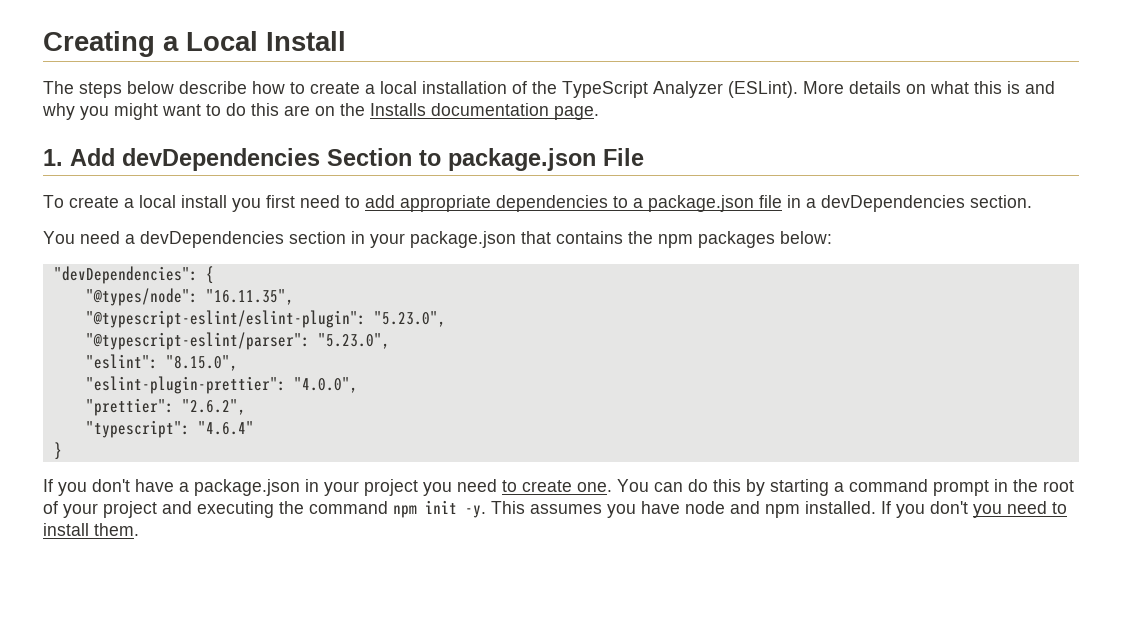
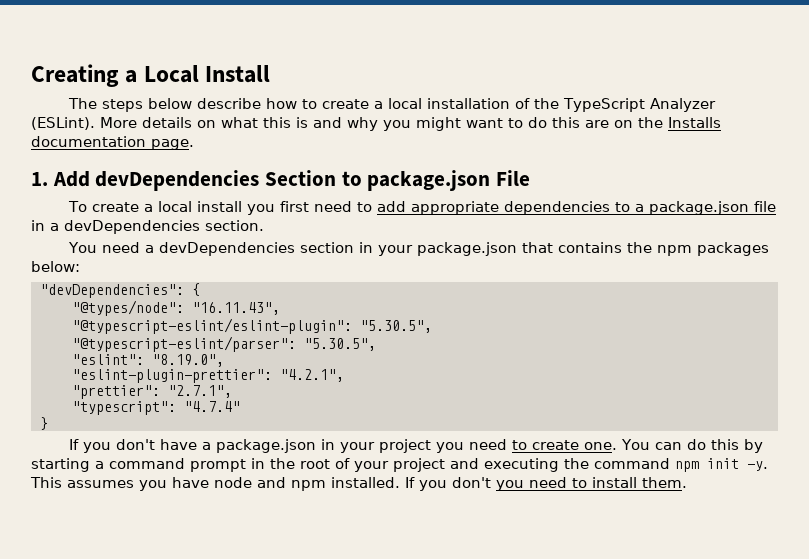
[205,289,294,305] "16.11.35", -> [192,302,280,315] "16.11.43",
[373,311,446,327] "5.23.0", -> [360,320,432,333] "5.30.5",
[317,333,390,349] "5.23.0", -> [304,338,376,351] "5.30.5",
[165,355,238,371] "8.15.0", -> [152,354,224,367] "8.19.0",
[293,377,358,393] "4.0.0", -> [280,369,344,382] "4.2.1",
[181,399,246,415] "2.6.2", -> [168,385,232,398] "2.7.1",
[197,421,254,435] "4.6.4" -> [184,401,240,412] "4.7.4"

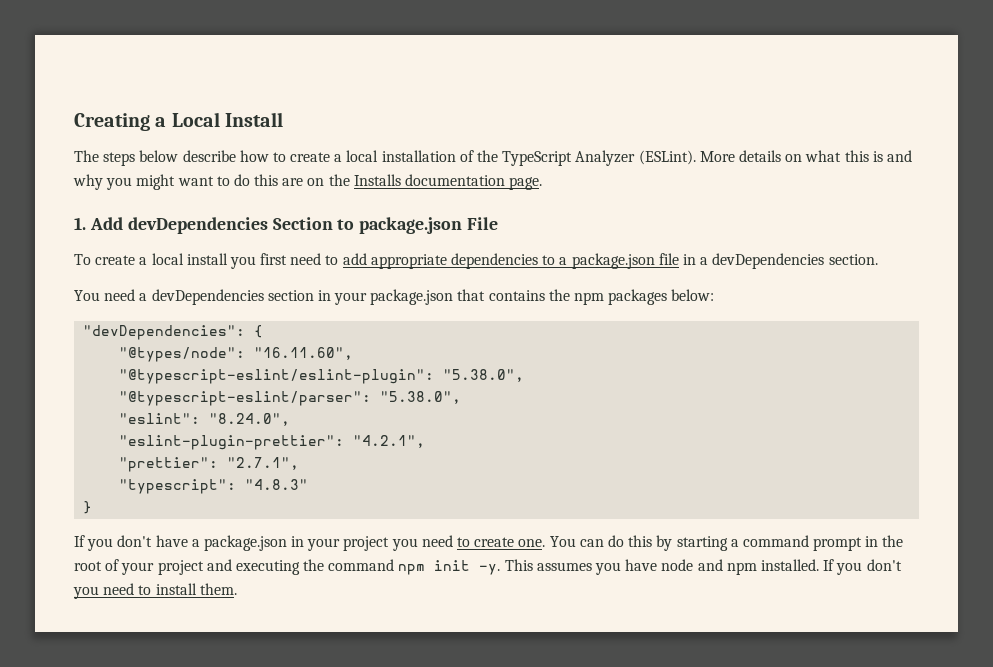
[192,302,280,315] "16.11.43", -> [254,347,354,360] "16.11.60",
[360,320,432,333] "5.30.5", -> [443,369,525,382] "5.38.0",
[304,338,376,351] "5.30.5", -> [380,391,462,404] "5.38.0",
[152,354,224,367] "8.19.0", -> [209,413,291,426] "8.24.0",
[184,401,240,412] "4.7.4" -> [245,479,309,490] "4.8.3"

